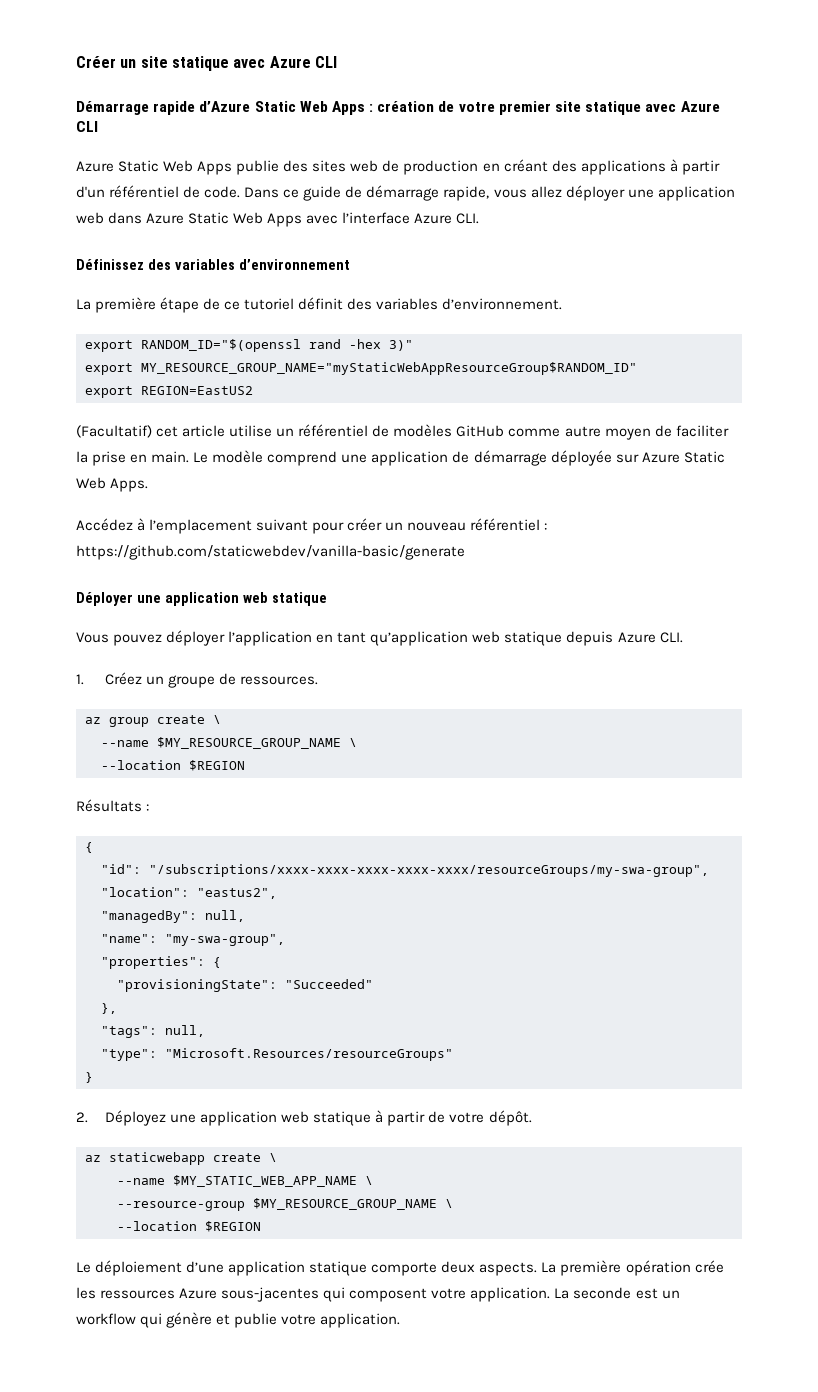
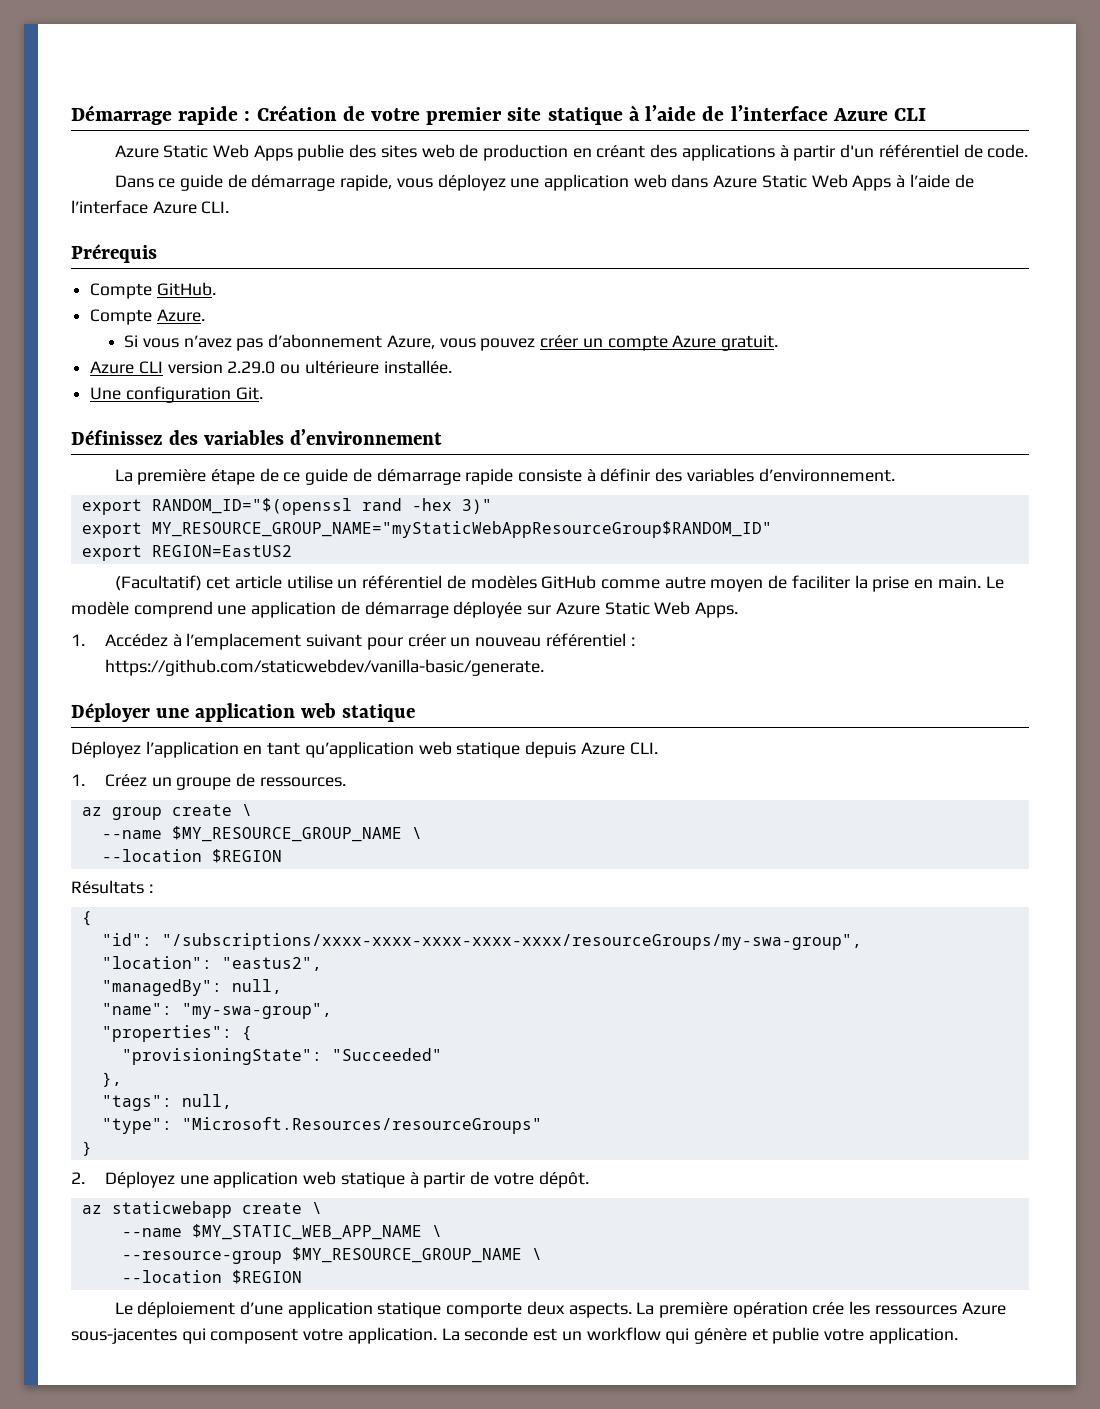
[76,56,337,71] [76,101,435,115] Créer un site statique avec Azure CLI // Démarrage rapide d’Azure Static Web Apps : création -> [71,105,337,125] Démarrage rapide : Création
[645,104,677,112] avec -> [628,105,828,121] à l’aide de l’interface
(241, 192) none -> (1029, 151) //
[530,185,625,201] allez déployer -> [437,174,506,191] déployez
[306,215,339,224] avec -> [896,174,974,188] à l’aide de
(480, 218) none -> [71,244,157,263] [90,282,216,299] [90,309,205,325] [124,334,778,351] [90,360,452,374] [90,386,263,403] // Prérequis // Compte GitHub. // Compte Azure. // Si vous n’avez pas d’abonnement Azure, vous pouvez créer un compte Azure gratuit. // Azure CLI version 2.29.0 ou ultérieure installée. // Une configuration Git.
[244,297,344,310] tutoriel définit -> [305,468,651,485] guide de démarrage rapide consiste à définir
(149, 485) none -> [71,634,85,646] 1.
[76,545,465,560] https://github.com/staticwebdev/vanilla-basic/generate -> [105,659,545,676] https://github.com/staticwebdev/vanilla-basic/generate.
[76,630,226,646] Vous pouvez déployer -> [71,741,141,758] Déployez

